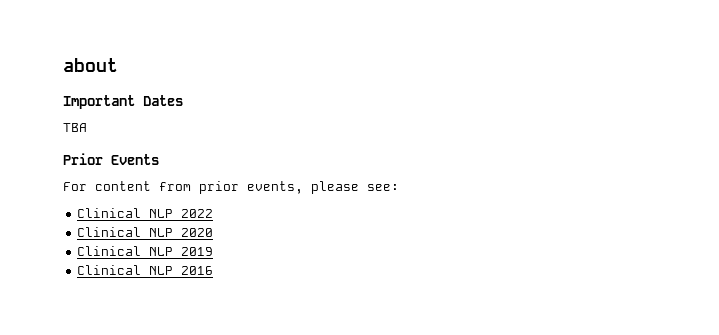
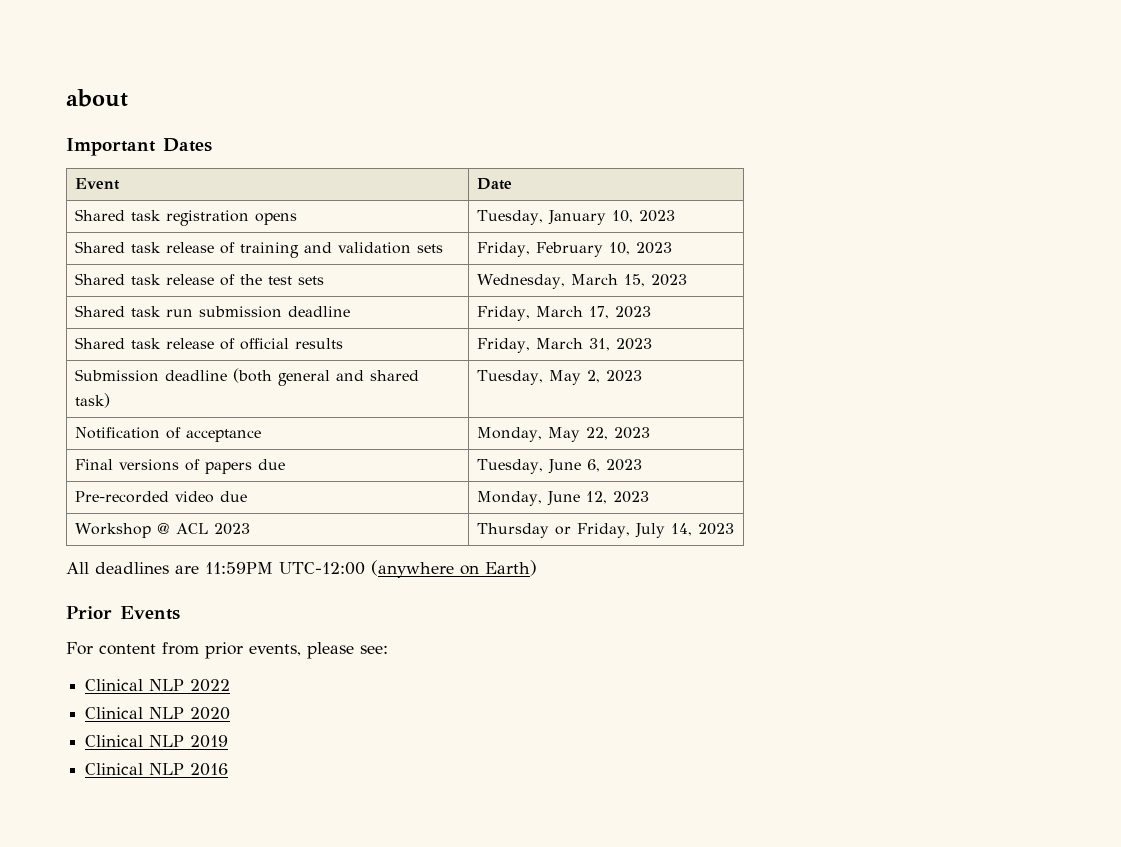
[63,123,87,132] // TBA -> [75,178,121,190] [477,178,513,190] [75,209,298,226] [477,210,676,225] [75,241,444,258] [477,242,673,257] [75,273,325,286] [477,274,688,289] [75,305,351,318] [477,306,652,321] [75,337,344,350] [477,338,653,353] [75,368,420,386] [75,393,111,408] [477,370,643,385] [75,427,262,442] [477,427,651,442] [75,459,286,474] [477,459,643,474] [75,491,248,503] [477,491,650,506] [75,523,251,538] [477,523,735,538] [66,560,537,578] // Event | Date // Shared task registration opens | Tuesday, January 10, 2023 // Shared task release of training and validation sets | Friday, February 10, 2023 // Shared task release of the test sets | Wednesday, March 15, 2023 // Shared task run submission deadline | Friday, March 17, 2023 // Shared task release of official results | Friday, March 31, 2023 // Submission deadline (both general and shared task) | Tuesday, May 2, 2023 // Notification of acceptance | Monday, May 22, 2023 // Final versions of papers due | Tuesday, June 6, 2023 // Pre-recorded video due | Monday, June 12, 2023 // Workshop @ ACL 2023 | Thursday or Friday, July 14, 2023 // All deadlines are 11:59PM UTC-12:00 (anywhere on Earth)

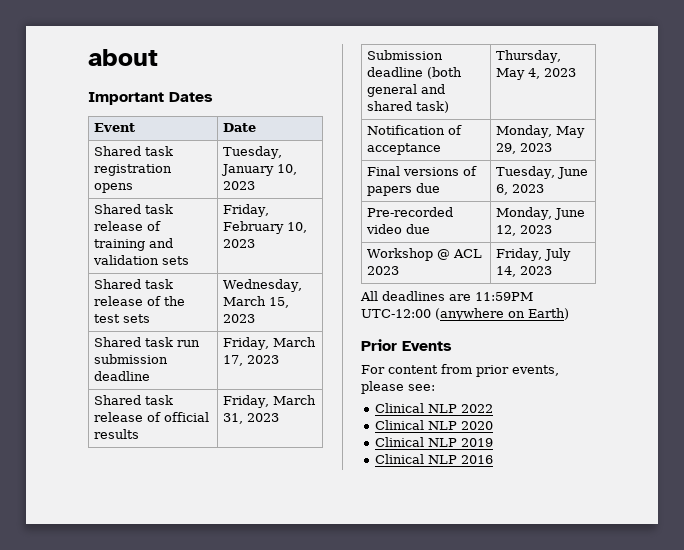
[477,370,601,385] Tuesday, May 2, -> [495,50,561,63] [495,68,540,80] Thursday, May 4,
[586,427,609,440] 22, -> [495,143,516,154] 29,
[477,523,572,538] Thursday or -> (399, 270) none

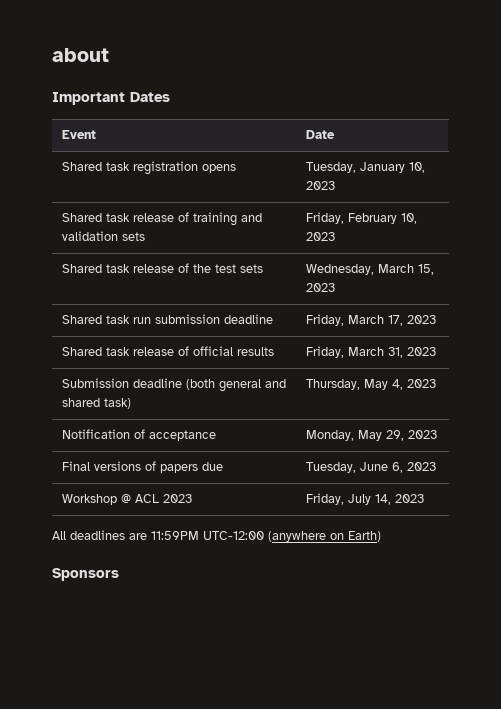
[366,207,453,217] [365,224,430,234] [495,207,585,220] [495,225,552,236] // Pre-recorded video due | Monday, June 12, 2023 -> (436, 466) none
[361,339,452,351] [361,364,559,377] [361,381,435,394] [375,403,494,413] [375,420,494,430] [375,437,494,447] [375,454,494,464] Prior Events // For content from prior events, please see: // Clinical NLP 2022 // Clinical NLP 2020 // Clinical NLP 2019 // Clinical NLP 2016 -> [52,568,119,581] Sponsors

